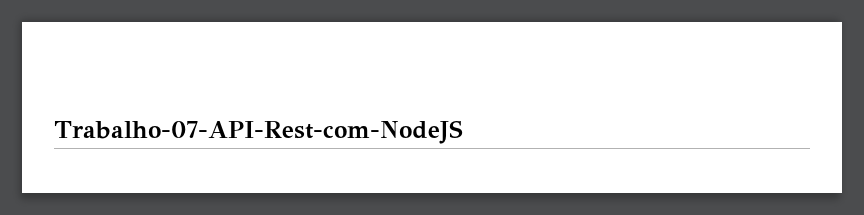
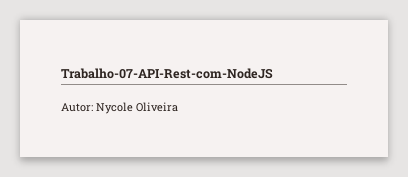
(463, 132) none -> [61,102,178,114] // Autor: Nycole Oliveira

